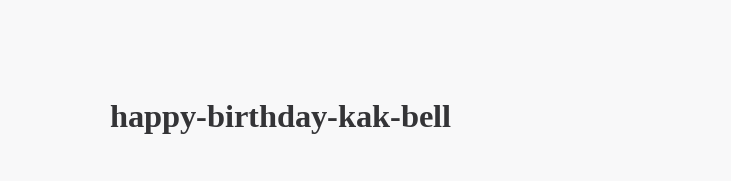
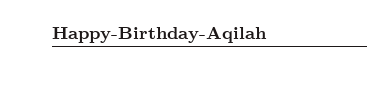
[110,105,451,134] happy-birthday-kak-bell -> [52,26,267,43] Happy-Birthday-Aqilah

